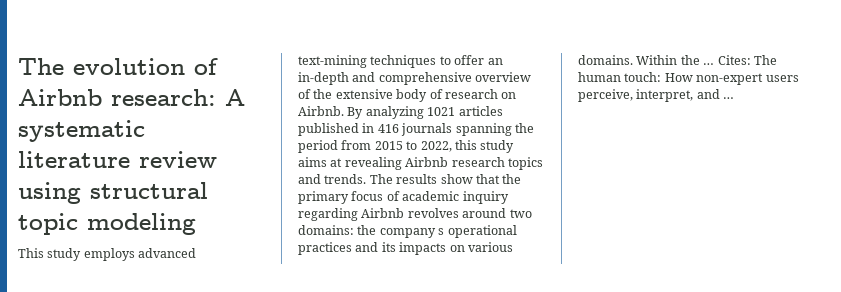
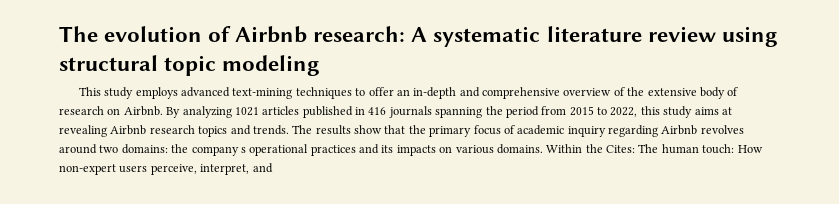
[703,63,715,65] … -> (603, 148) none
[723,97,735,99] … -> (273, 168) none

